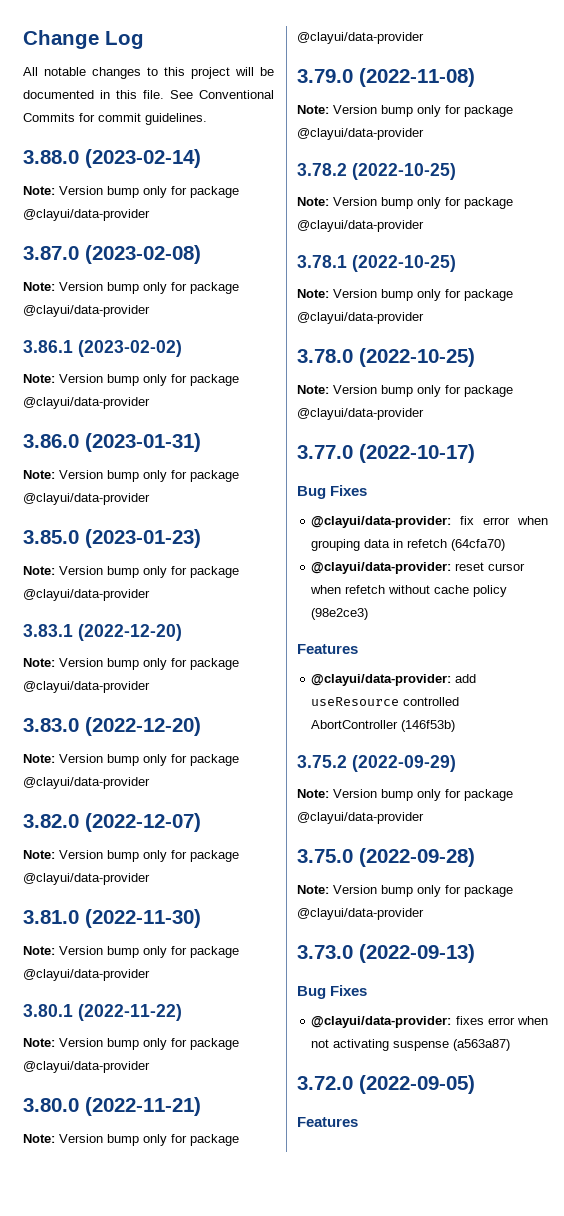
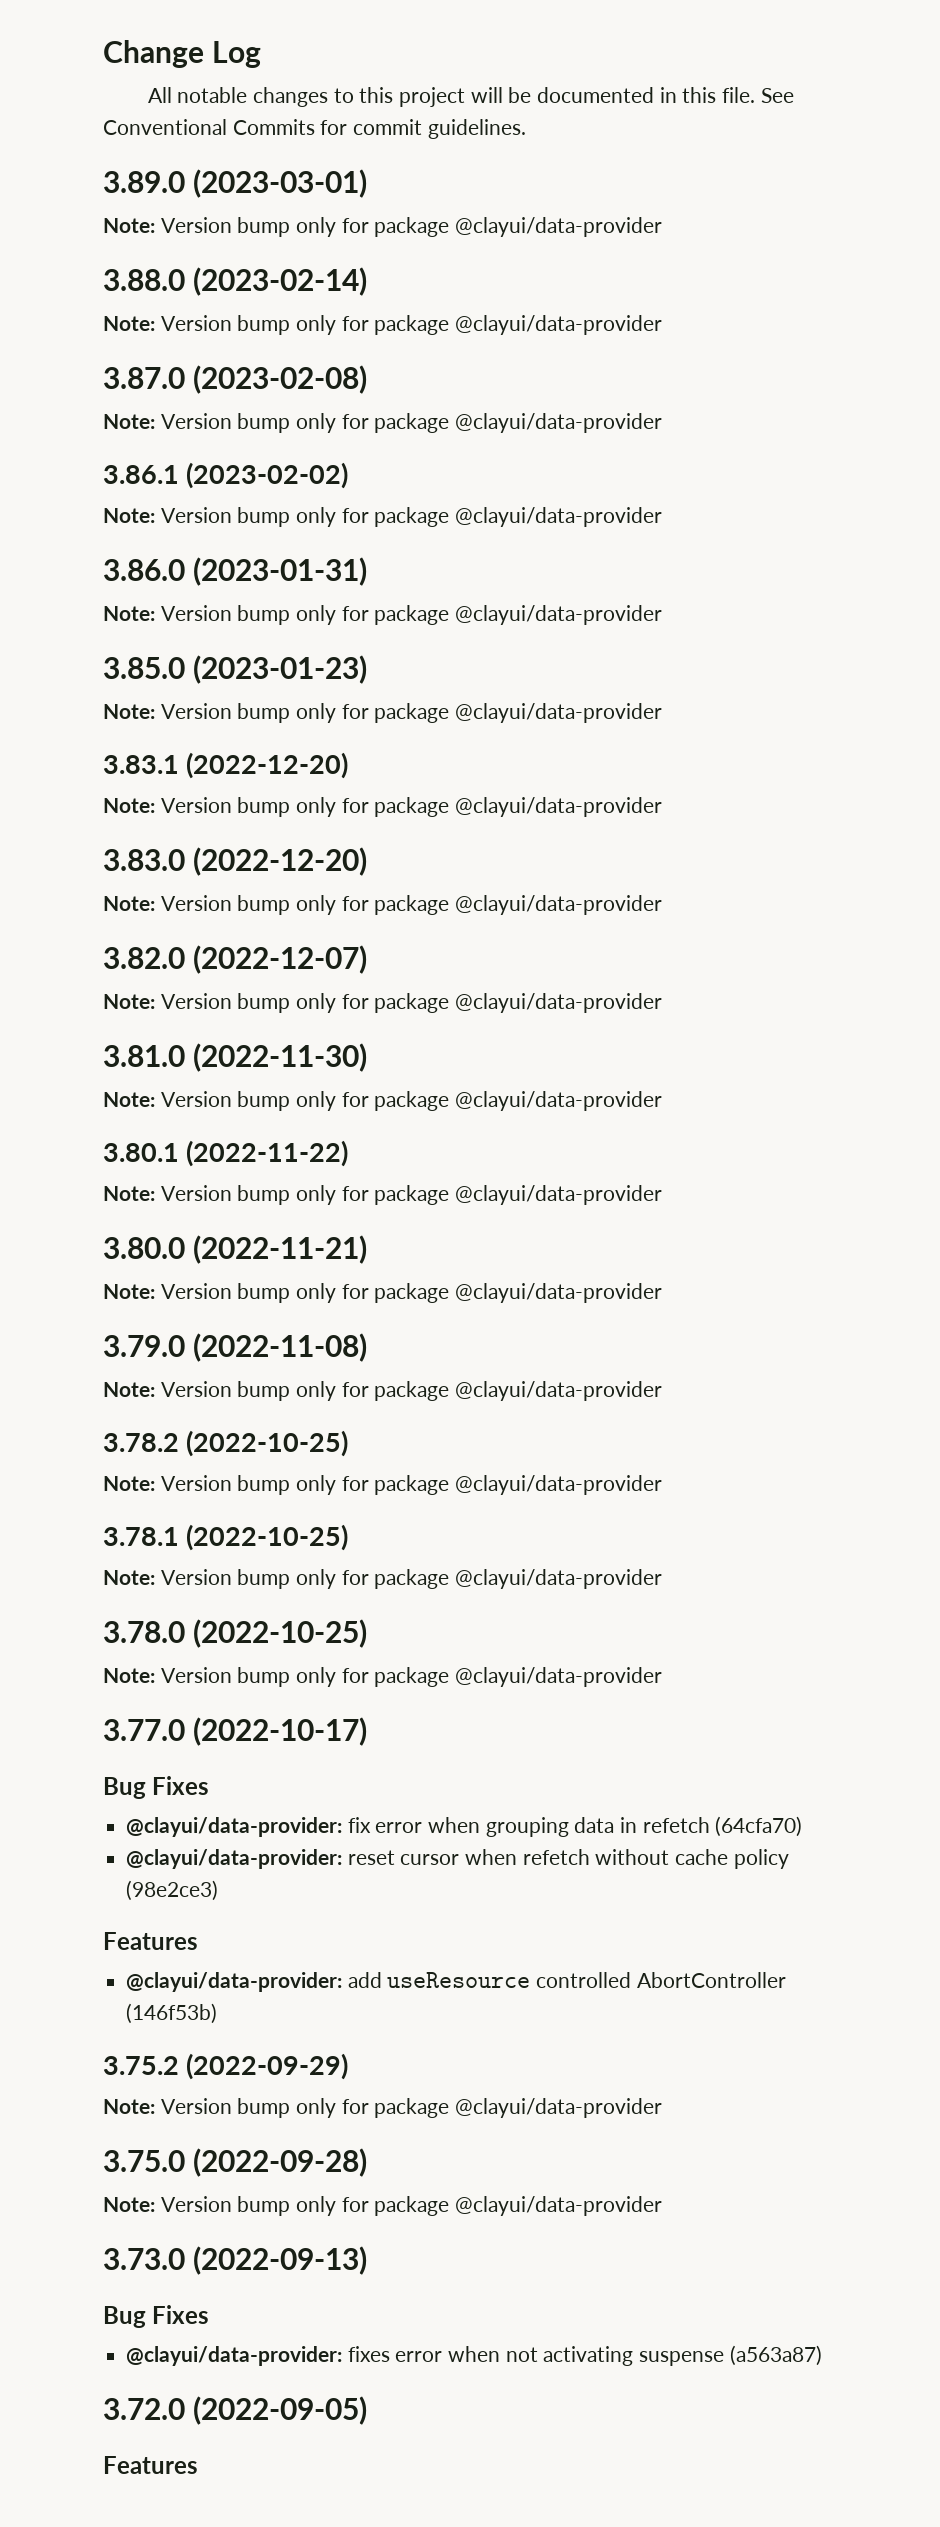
(207, 119) none -> [103,169,367,198] [103,217,663,237] // 3.89.0 (2023-03-01) // Note: Version bump only for package @clayui/data-provider

